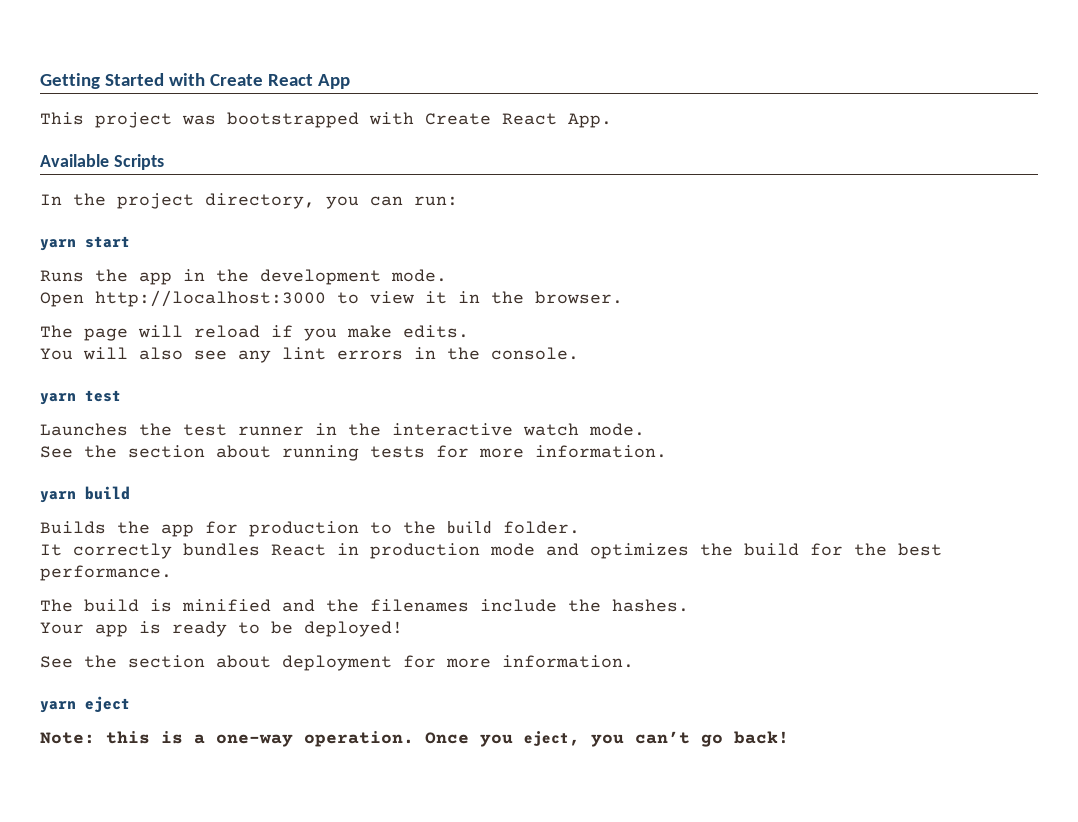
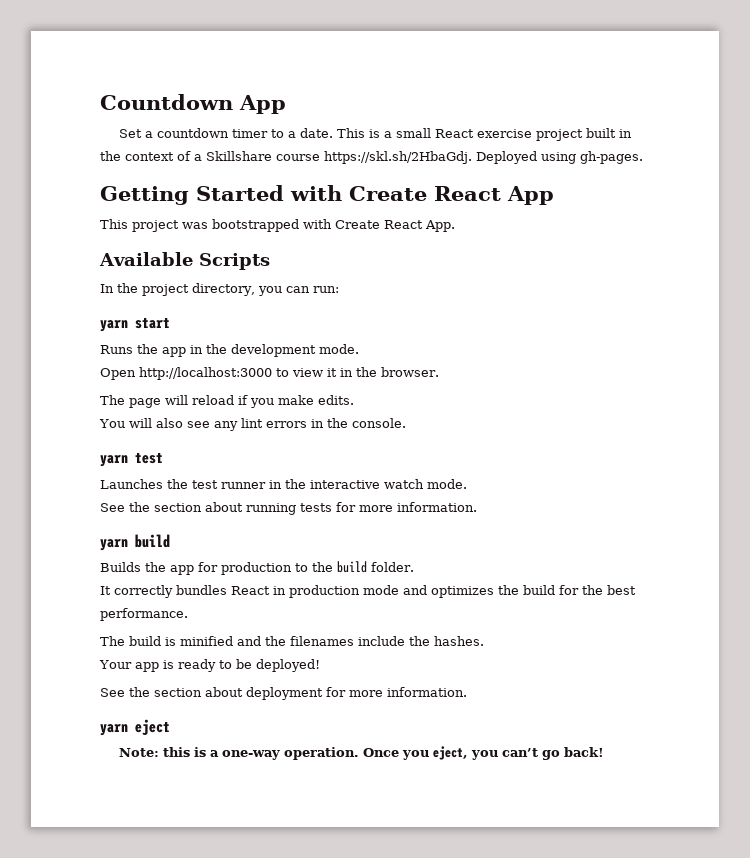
(40, 81) none -> [100,94,286,114] [119,128,633,141] [100,151,643,164] Countdown App // Set a countdown timer to a date. This is a small React exercise project built in the context of a Skillshare course https://skl.sh/2HbaGdj. Deployed using gh-pages. //

